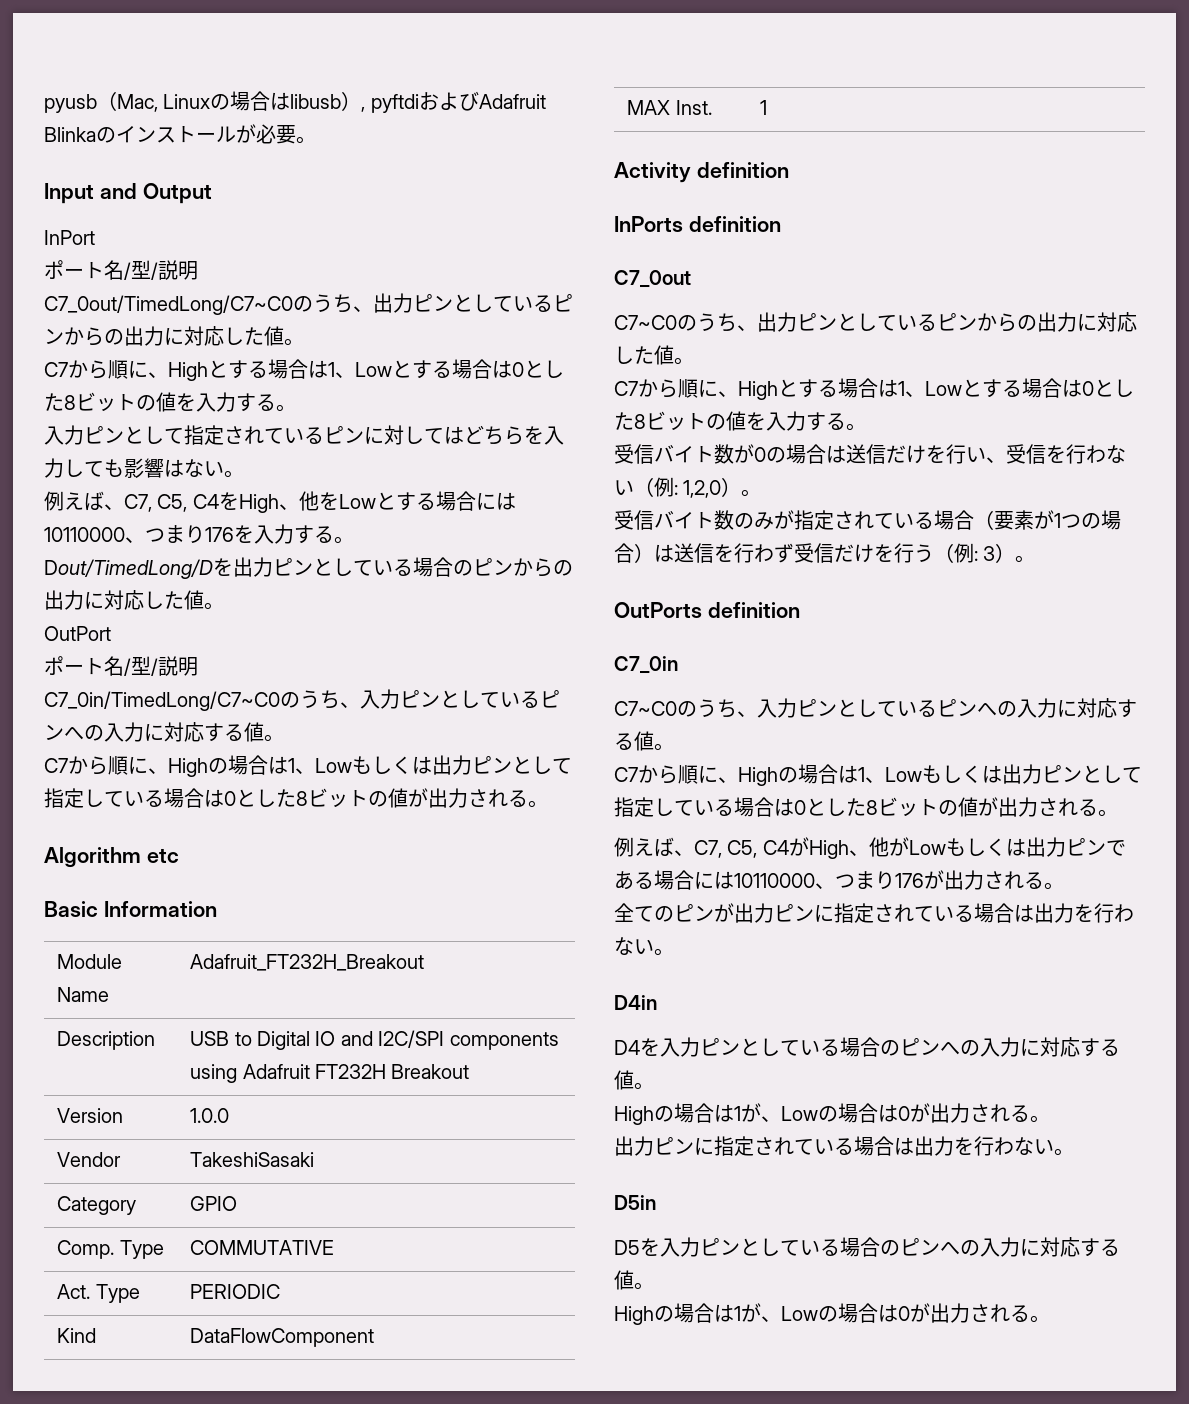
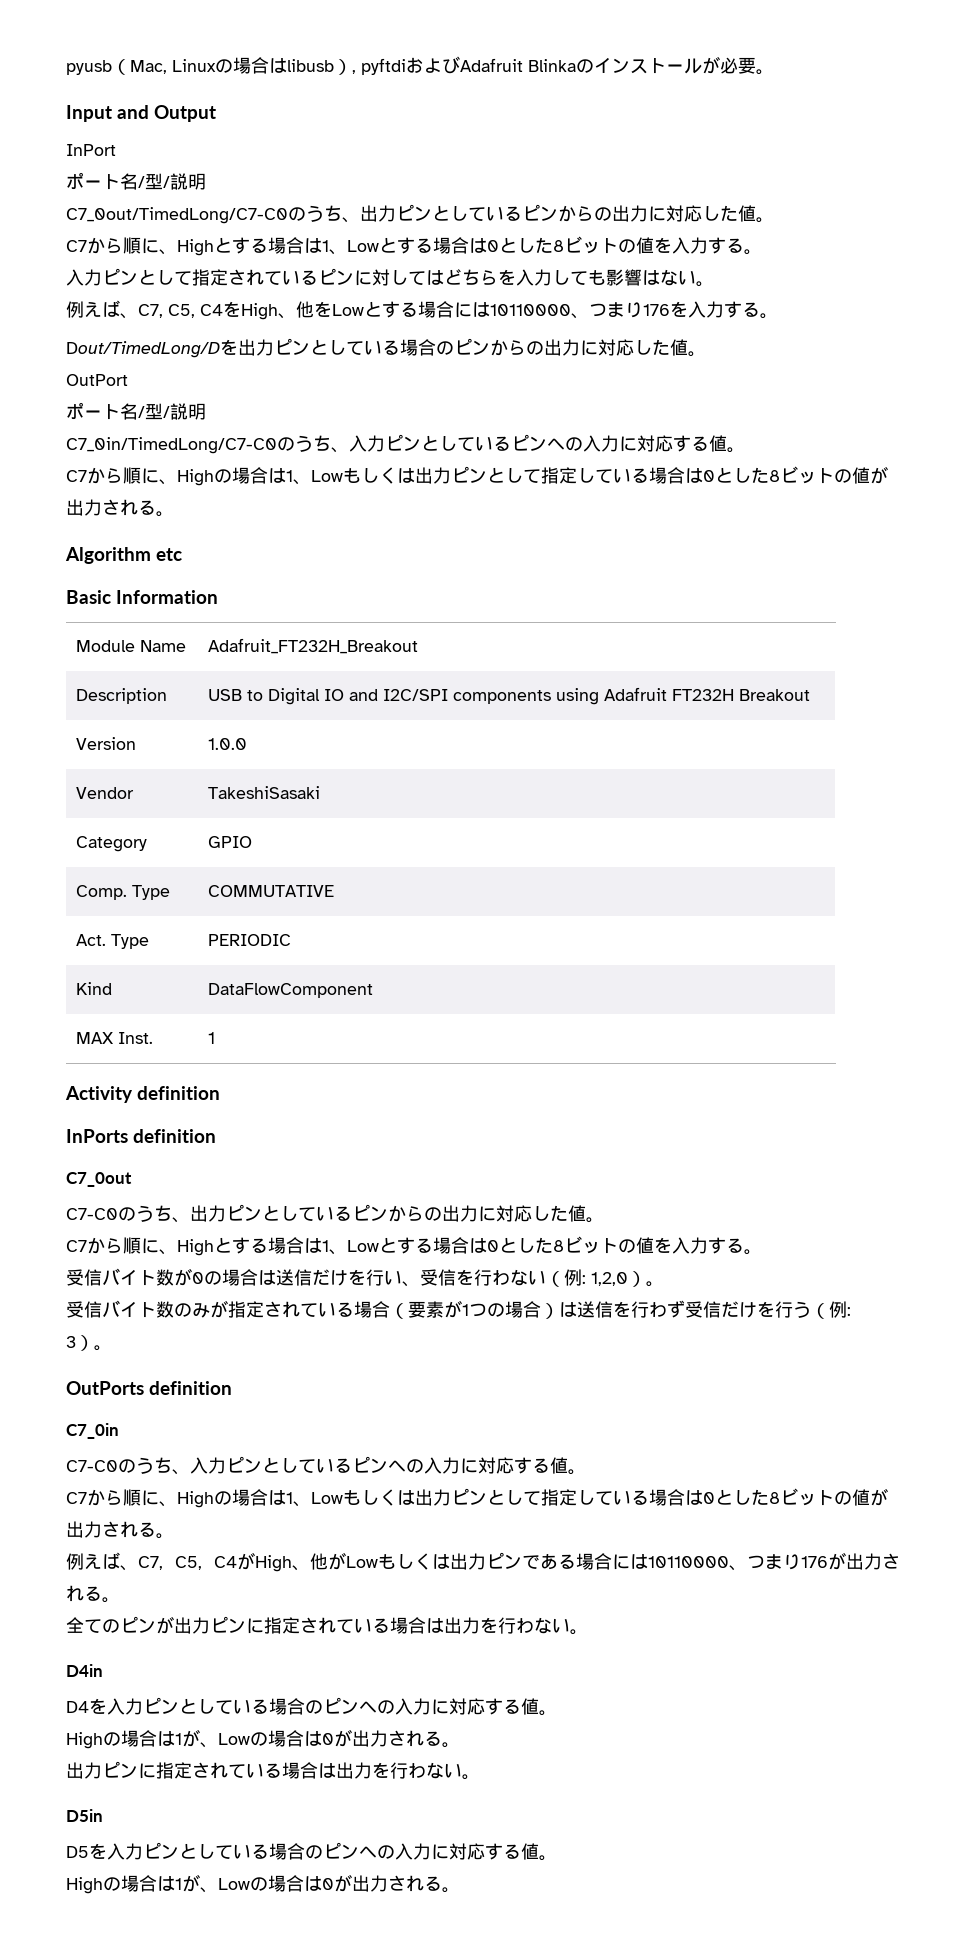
[44,295,293,315] C7_0out/TimedLong/C7~C0 -> [66,207,288,224] C7_0out/TimedLong/C7-C0
[44,691,280,711] C7_0in/TimedLong/C7~C0 -> [66,437,277,454] C7_0in/TimedLong/C7-C0
[614,315,677,330] C7~C0 -> [66,1208,118,1220] C7-C0
[614,701,677,716] C7~C0 -> [66,1460,118,1472] C7-C0

